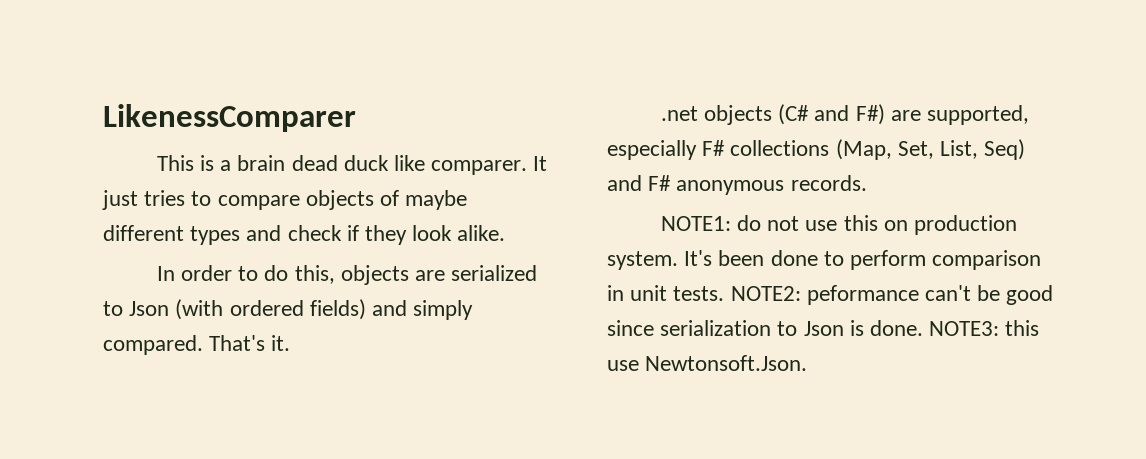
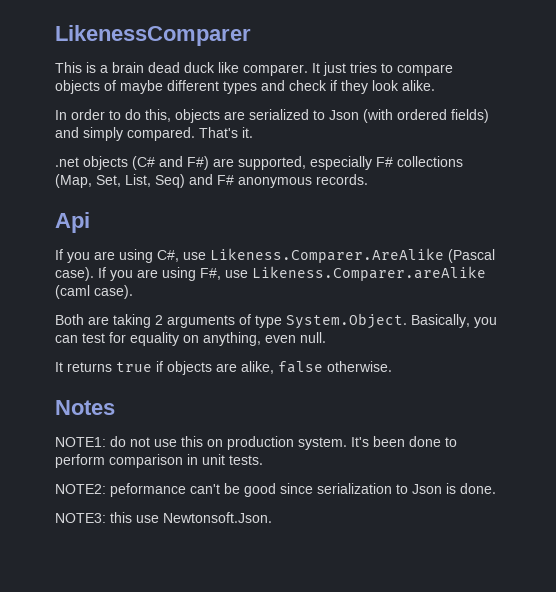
(867, 183) none -> [55,212,90,233] [55,248,495,263] [55,266,486,281] [55,285,133,299] [55,313,497,329] [55,332,326,346] [55,361,392,375] [55,400,115,415] // Api // If you are using C#, use Likeness.Comparer.AreAlike (Pascal case). If you are using F#, use Likeness.Comparer.areAlike (caml case). // Both are taking 2 arguments of type System.Object. Basically, you can test for equality on anything, even null. // It returns true if objects are alike, false otherwise. // Notes
(725, 293) none -> (263, 460) //
(924, 328) none -> (496, 488) //

